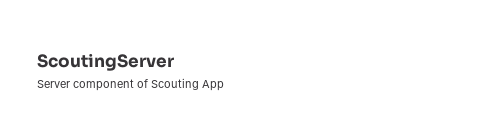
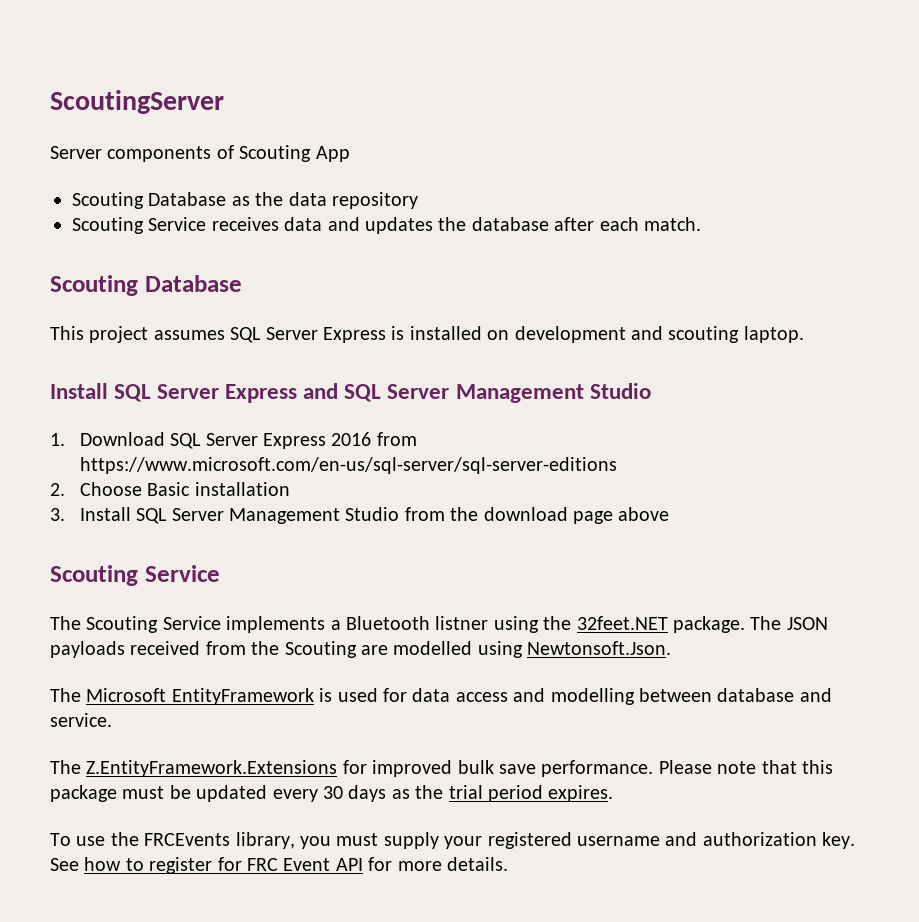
[73,79,134,91] component -> [107,146,212,162] components
(224, 85) none -> [72,192,418,209] [72,217,701,234] [50,275,242,296] [50,326,804,343] [50,383,651,403] [50,432,417,449] [79,457,617,474] [50,482,290,496] [50,507,670,524] [50,565,220,586] [50,616,828,633] [50,641,672,658] [50,688,832,705] [50,713,112,727] [50,760,833,777] [50,785,614,802] [50,832,856,849] [50,857,508,874] // Scouting Database as the data repository // Scouting Service receives data and updates the database after each match. // Scouting Database // This project assumes SQL Server Express is installed on development and scouting laptop. // Install SQL Server Express and SQL Server Management Studio // 1. Download SQL Server Express 2016 from https://www.microsoft.com/en-us/sql-server/sql-server-editions // 2. Choose Basic installation // 3. Install SQL Server Management Studio from the download page above // Scouting Service // The Scouting Service implements a Bluetooth listner using the 32feet.NET package. The JSON payloads received from the Scouting are modelled using Newtonsoft.Json. // The Microsoft EntityFramework is used for data access and modelling between database and service. // The Z.EntityFramework.Extensions for improved bulk save performance. Please note that this package must be updated every 30 days as the trial period expires. // To use the FRCEvents library, you must supply your registered username and authorization key. See how to register for FRC Event API for more details.

